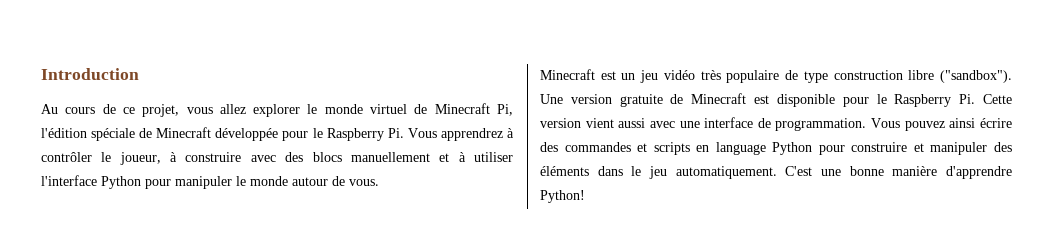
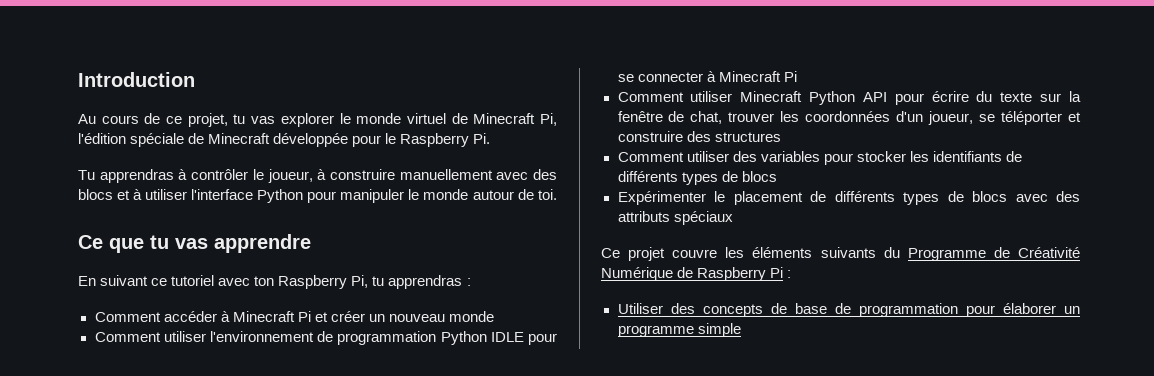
[186,104,246,114] vous allez -> [233,114,276,124] tu vas
[407,128,503,141] Vous apprendrez -> [78,169,174,183] // Tu apprendras
(242, 157) none -> [399,169,493,180] manuellement
[350,152,430,162] manuellement -> (113, 194) none
[349,179,379,186] [540,69,1013,83] [540,93,1012,107] [540,117,1012,131] [540,142,1012,155] [540,166,1013,179] [540,190,585,203] vous. // Minecraft est un jeu vidéo très populaire de type construction libre ("sandbox"). Une version gratuite de Minecraft est disponible pour le Raspberry Pi. Cette version vient aussi avec une interface de programmation. Vous pouvez ainsi écrire des commandes et scripts en language Python pour construire et manipuler des éléments dans le jeu automatiquement. C'est une bonne manière d'apprendre Python! -> [537,189,557,200] [78,234,311,253] [78,275,471,289] [94,311,494,322] [94,331,557,345] [617,71,797,82] [617,91,1081,105] [617,111,1081,125] [617,131,781,142] [617,151,1022,165] [617,171,777,185] [617,191,1080,205] [617,211,733,225] [601,247,1080,261] [601,267,792,281] [617,303,1080,317] [617,323,741,337] toi. // Ce que tu vas apprendre // En suivant ce tutoriel avec ton Raspberry Pi, tu apprendras : // Comment accéder à Minecraft Pi et créer un nouveau monde // Comment utiliser l'environnement de programmation Python IDLE pour se connecter à Minecraft Pi // Comment utiliser Minecraft Python API pour écrire du texte sur la fenêtre de chat, trouver les coordonnées d'un joueur, se téléporter et construire des structures // Comment utiliser des variables pour stocker les identifiants de différents types de blocs // Expérimenter le placement de différents types de blocs avec des attributs spéciaux // Ce projet couvre les éléments suivants du Programme de Créativité Numérique de Raspberry Pi : // Utiliser des concepts de base de programmation pour élaborer un programme simple

